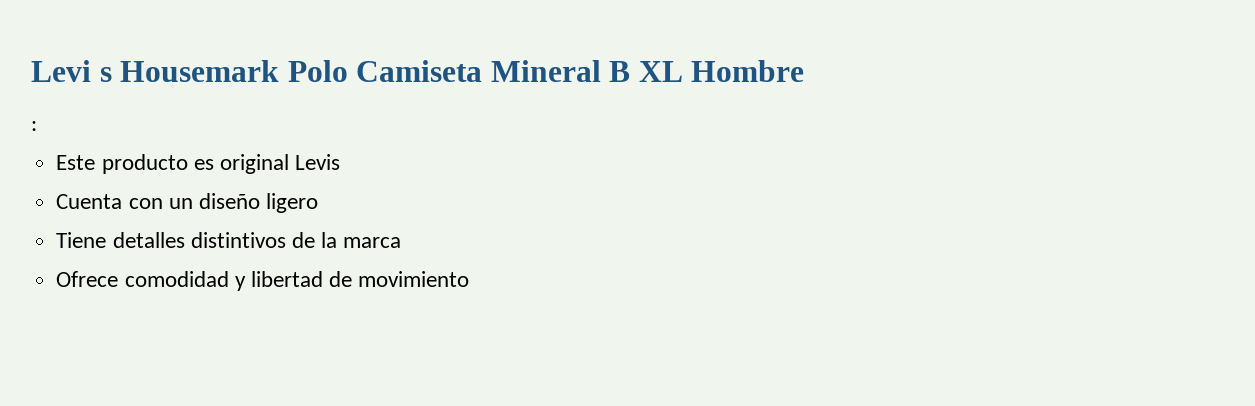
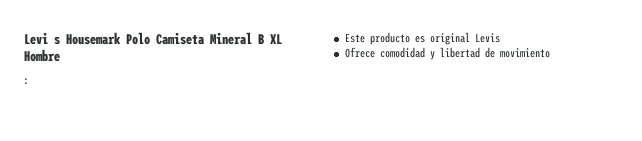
[56,193,319,213] [56,232,402,248] // Cuenta con un diseño ligero // Tiene detalles distintivos de la marca -> (500, 38) none

